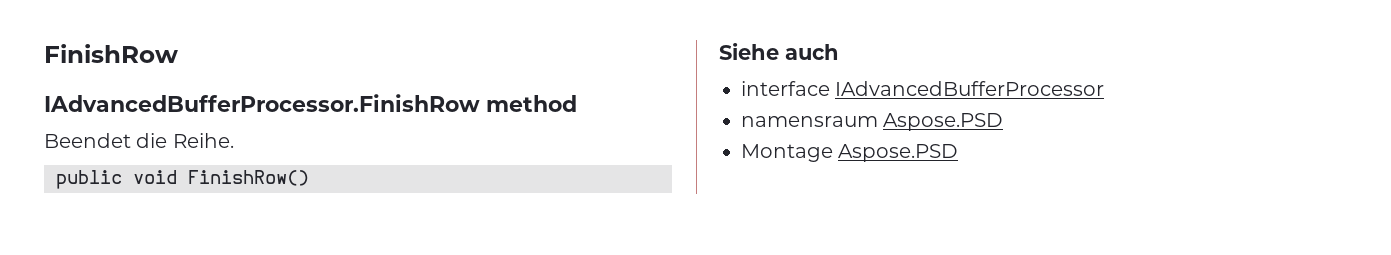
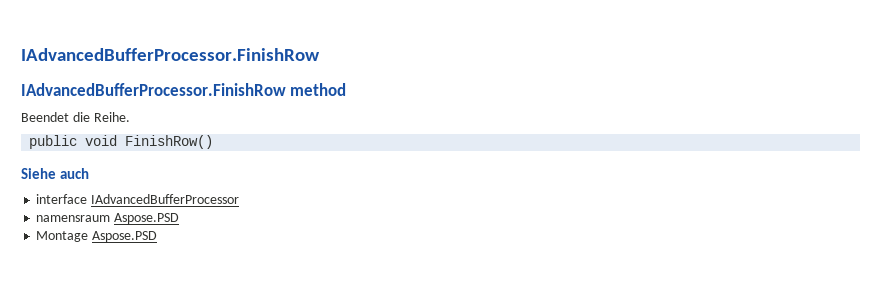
[44,44,178,63] FinishRow -> [21,48,320,61] IAdvancedBufferProcessor.FinishRow

